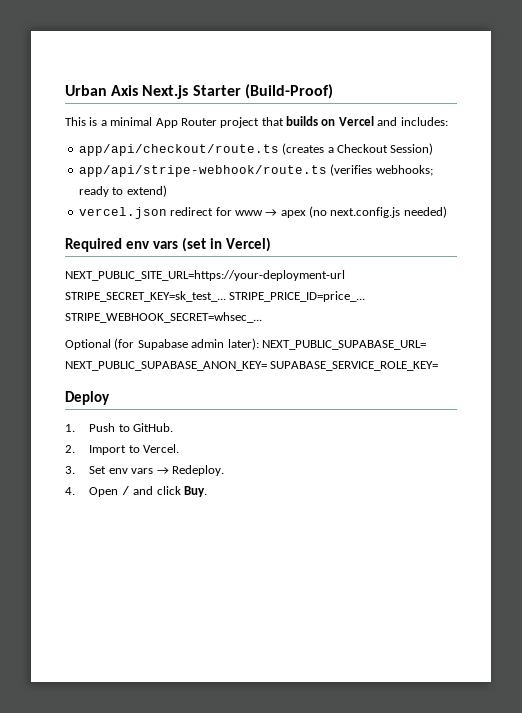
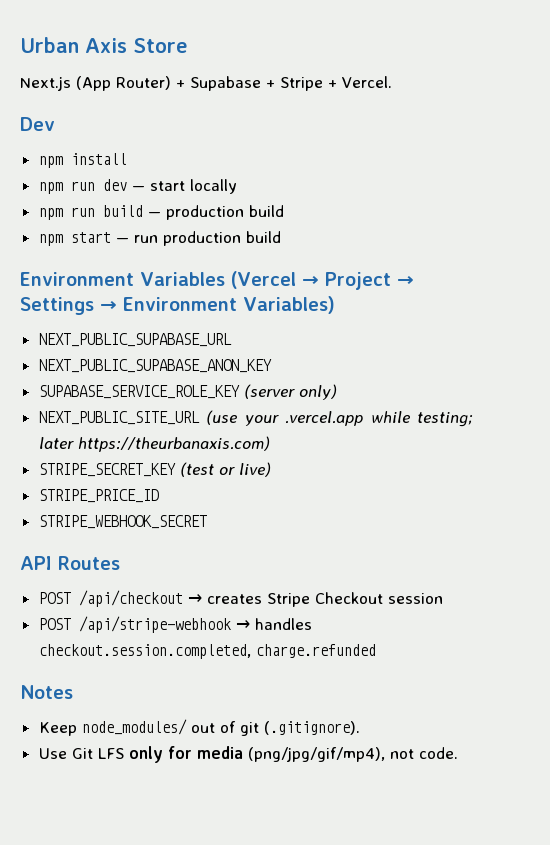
[142,84,333,99] [65,116,448,128] [78,143,434,156] [78,164,433,177] [78,185,167,197] [78,206,447,219] [65,237,271,252] [65,270,345,281] [65,291,366,302] [65,312,262,323] [65,338,426,350] [65,361,439,371] [65,391,110,405] [65,423,174,432] [65,444,180,455] [65,465,224,476] [65,486,207,497] Next.js Starter (Build-Proof) // This is a minimal App Router project that builds on Vercel and includes: // app/api/checkout/route.ts (creates a Checkout Session) // app/api/stripe-webhook/route.ts (verifies webhooks; ready to extend) // vercel.json redirect for www → apex (no next.config.js needed) // Required env vars (set in Vercel) // NEXT_PUBLIC_SITE_URL=https://your-deployment-url STRIPE_SECRET_KEY=sk_test_... STRIPE_PRICE_ID=price_... STRIPE_WEBHOOK_SECRET=whsec_... // Optional (for Supabase admin later): NEXT_PUBLIC_SUPABASE_URL= NEXT_PUBLIC_SUPABASE_ANON_KEY= SUPABASE_SERVICE_ROLE_KEY= // Deploy // 1. Push to GitHub. // 2. Import to Vercel. // 3. Set env vars → Redeploy. // 4. Open / and click Buy. -> [133,38,188,53] [20,76,392,91] [20,117,55,131] [38,153,127,168] [38,179,237,194] [38,205,284,220] [38,231,281,246] [20,271,414,290] [20,296,335,315] [38,333,232,347] [38,359,272,373] [38,384,337,400] [38,410,473,427] [38,436,270,452] [38,462,271,477] [38,489,159,503] [38,515,207,529] [20,556,120,570] [38,590,443,607] [38,616,312,633] [38,644,376,659] [20,685,73,699] [38,719,360,736] [38,746,458,763] Store // Next.js (App Router) + Supabase + Stripe + Vercel. // Dev // npm install // npm run dev — start locally // npm run build — production build // npm start — run production build // Environment Variables (Vercel → Project → Settings → Environment Variables) // NEXT_PUBLIC_SUPABASE_URL // NEXT_PUBLIC_SUPABASE_ANON_KEY // SUPABASE_SERVICE_ROLE_KEY (server only) // NEXT_PUBLIC_SITE_URL (use your .vercel.app while testing; later https://theurbanaxis.com) // STRIPE_SECRET_KEY (test or live) // STRIPE_PRICE_ID // STRIPE_WEBHOOK_SECRET // API Routes // POST /api/checkout → creates Stripe Checkout session // POST /api/stripe-webhook → handles checkout.session.completed, charge.refunded // Notes // Keep node_modules/ out of git (.gitignore). // Use Git LFS only for media (png/jpg/gif/mp4), not code.

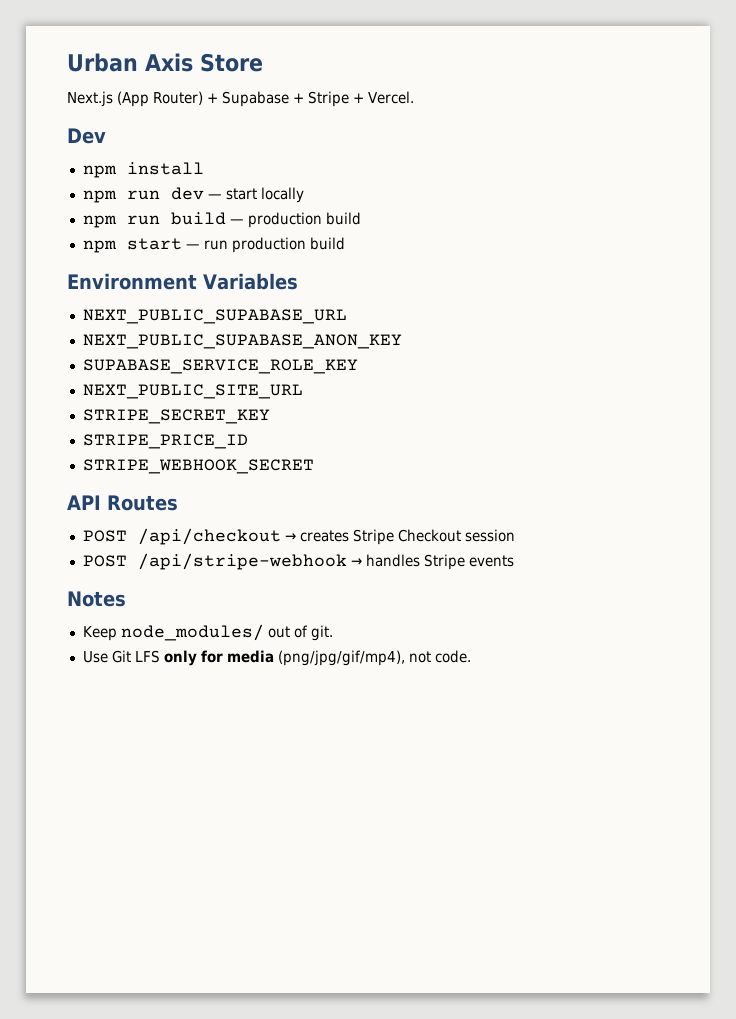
[230,271,414,290] [20,296,335,315] (Vercel → Project → Settings → Environment Variables) -> (298, 281) none
[243,384,337,400] (server only) -> (358, 366) none
[206,410,473,427] [38,436,270,452] [38,462,271,477] (use your .vercel.app while testing; later https://theurbanaxis.com) // STRIPE_SECRET_KEY (test or live) -> [82,409,270,424] // STRIPE_SECRET_KEY
[38,644,376,659] checkout.session.completed, charge.refunded -> [423,554,514,570] Stripe events
[239,721,360,736] git (.gitignore). -> [310,625,333,641] git.

